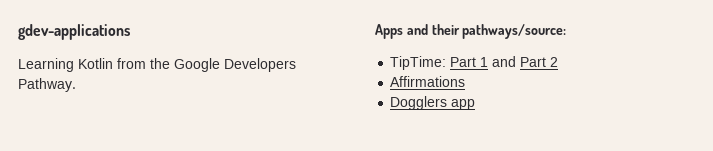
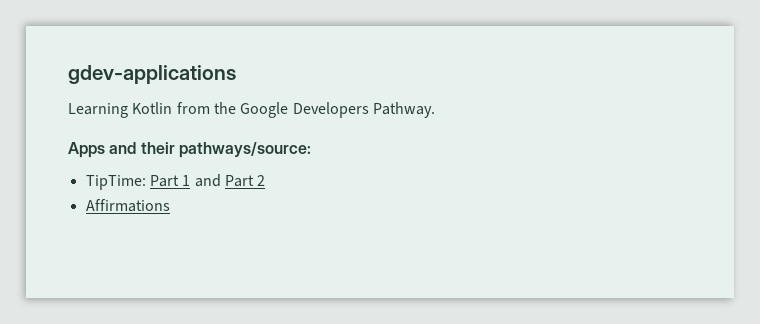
[390,96,476,110] // Dogglers app -> (170, 205) none

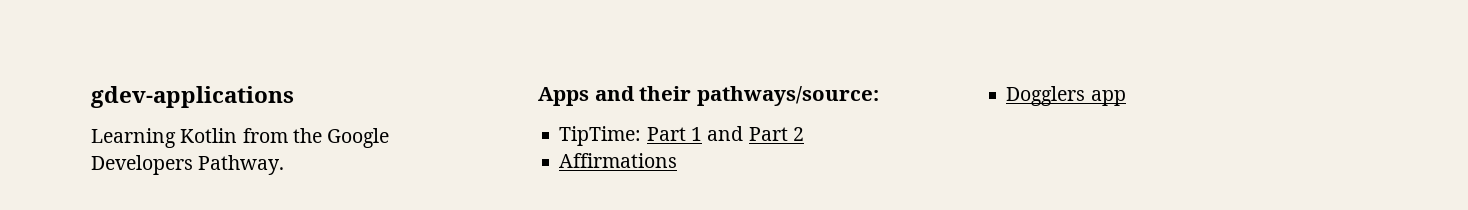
(170, 205) none -> [1006,86,1126,106] // Dogglers app

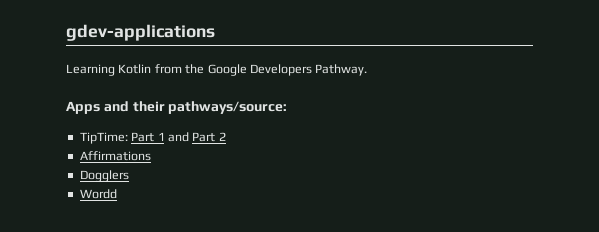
[1090,90,1126,106] app -> [79,189,117,199] // Wordd

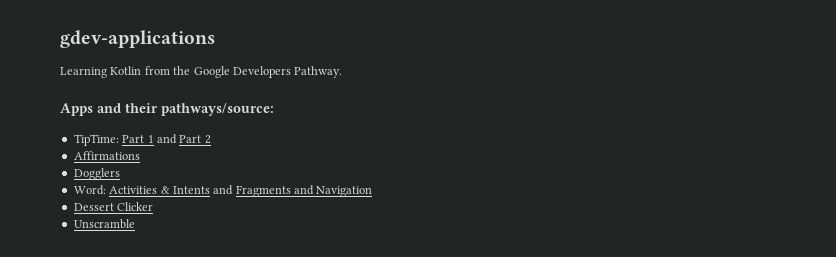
[79,189,117,199] Wordd -> [73,185,373,197] [73,202,154,211] [73,219,135,229] Word: Activities & Intents and Fragments and Navigation // Dessert Clicker // Unscramble

